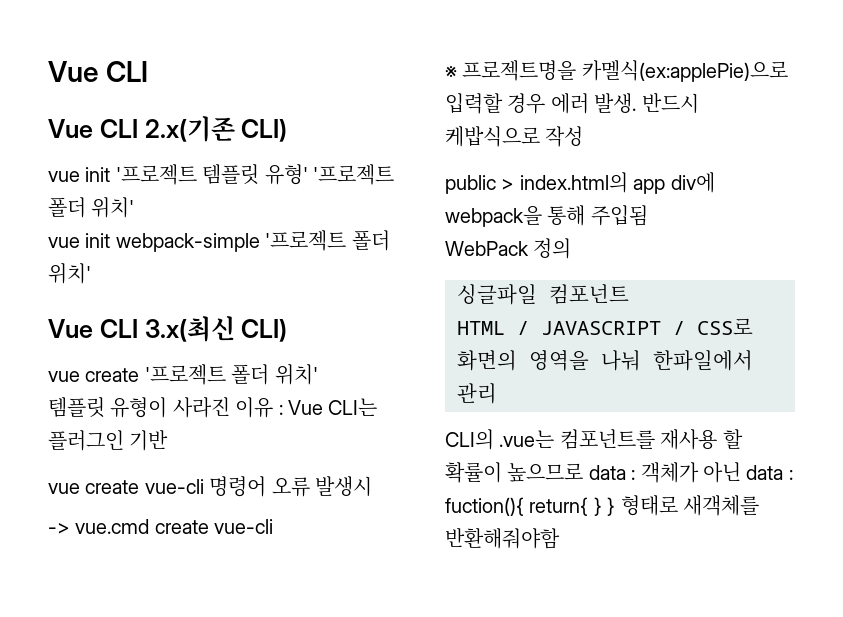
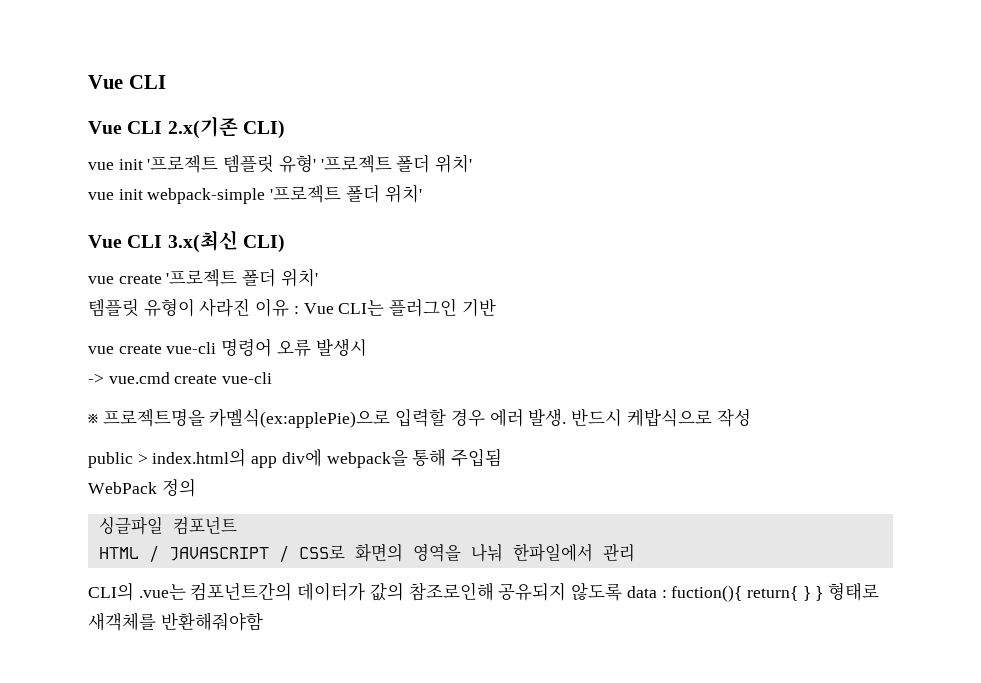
[559,429,743,450] [445,462,741,483] 컴포넌트를 재사용 할 확률이 높으므로 data : 객체가 아닌 -> [190,582,623,601] 컴포넌트간의 데이터가 값의 참조로인해 공유되지 않도록

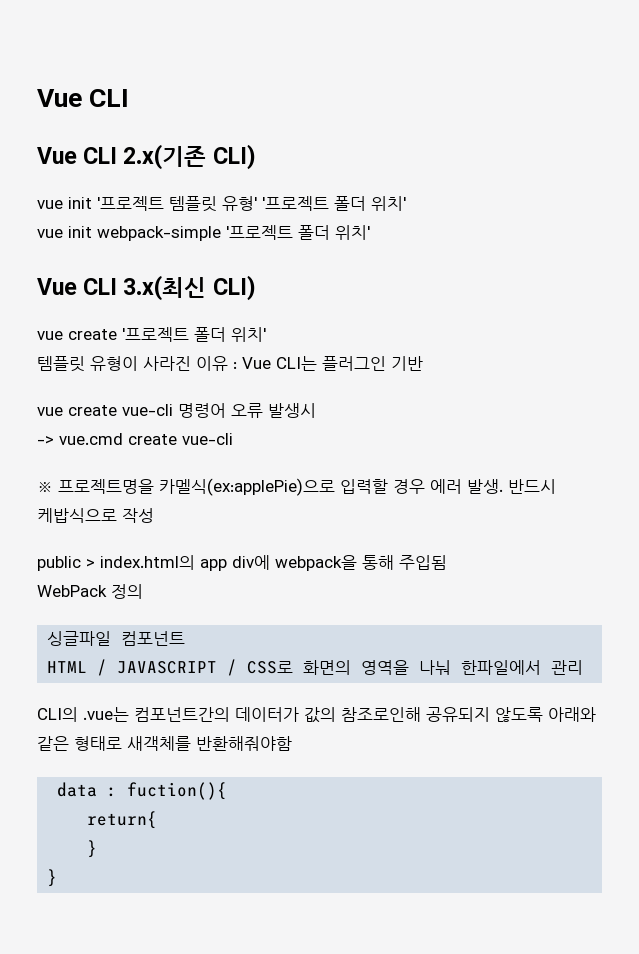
(623, 591) none -> [548,707,596,722] [37,736,292,751] 아래와 같은 형태로 새객체를 반환해줘야함 //
(743, 593) none -> (228, 791) //
[802,582,880,601] [88,612,263,631] } } 형태로 새객체를 반환해줘야함 -> [87,840,98,858] [47,869,58,887] // } // }

